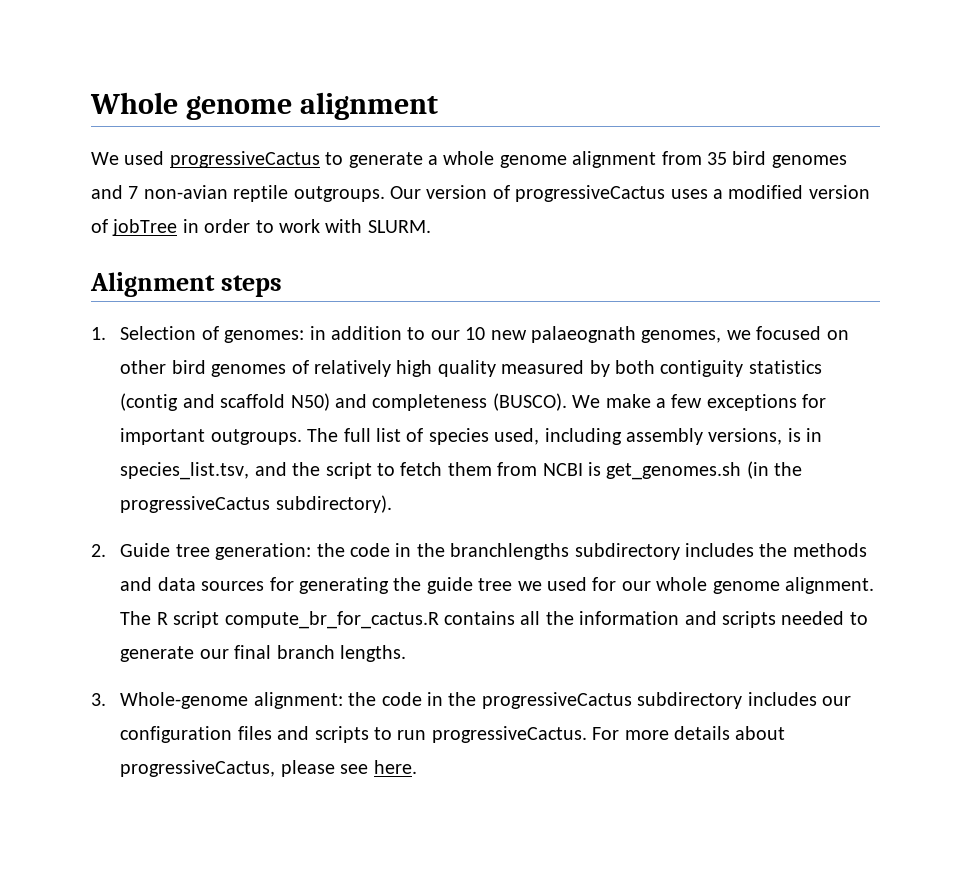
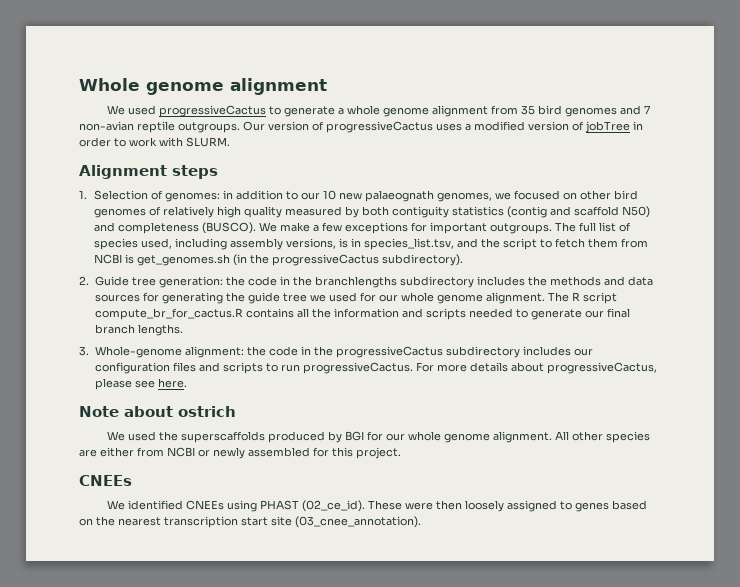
(417, 767) none -> [79,406,236,417] [107,431,651,443] [79,447,401,459] [79,475,132,486] [107,500,648,512] [79,516,421,528] // Note about ostrich // We used the superscaffolds produced by BGI for our whole genome alignment. All other species are either from NCBI or newly assembled for this project. // CNEEs // We identified CNEEs using PHAST (02_ce_id). These were then loosely assigned to genes based on the nearest transcription start site (03_cnee_annotation).

